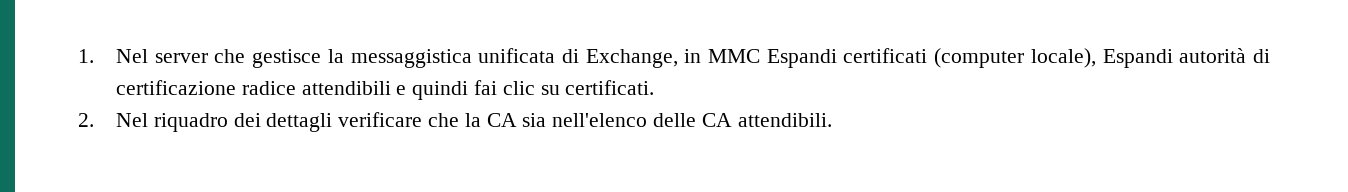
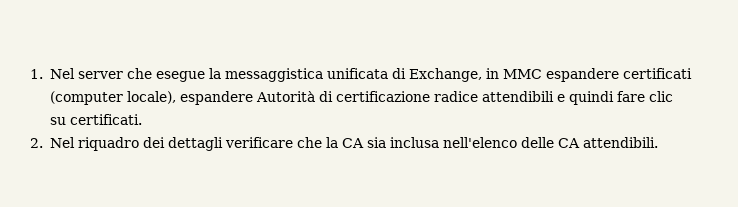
[252,49,322,68] gestisce -> [155,71,205,82] esegue
[766,49,837,68] Espandi -> [545,68,619,82] espandere
[1102,48,1247,68] Espandi autorità -> [179,91,315,105] espandere Autorità
[474,80,498,95] fai -> [616,91,645,102] fare
(547, 120) none -> [389,137,439,148] inclusa

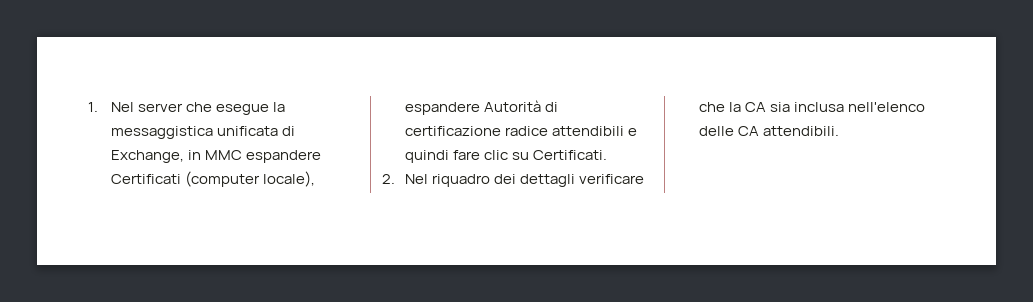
[622,68,692,79] certificati -> [110,174,181,184] Certificati
[69,114,142,125] certificati. -> [532,150,607,160] Certificati.

